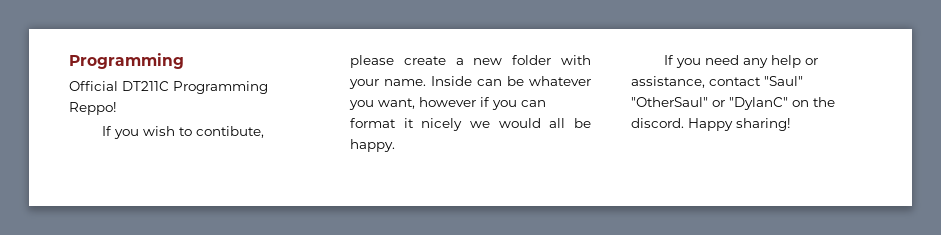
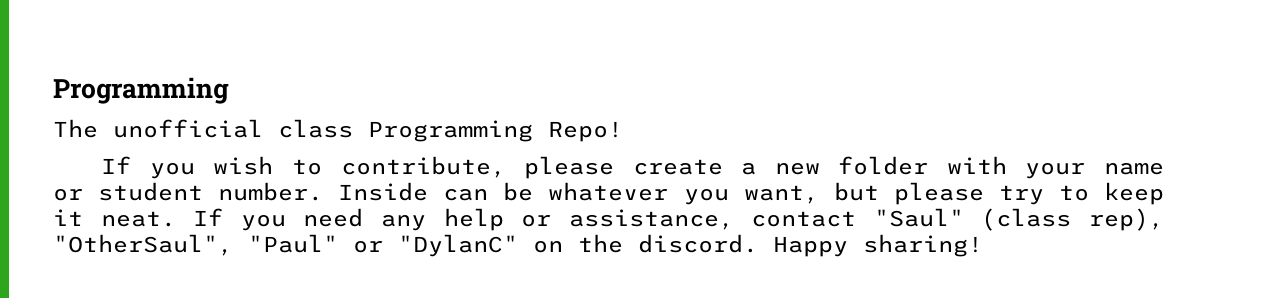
[69,81,268,94] [69,102,117,115] Official DT211C Programming Reppo! -> [53,119,623,142] The unofficial class Programming Repo!
[195,126,264,138] contibute, -> [340,156,506,178] contribute,
[384,79,426,86] name. -> [1104,162,1164,175] [53,182,324,201] name or student number.
[419,97,546,110] [350,118,591,131] [350,139,395,152] however if you can format it nicely we would all be happy. // -> [833,182,1165,205] [53,209,176,227] but please try to keep it neat.
[631,97,708,107] "OtherSaul" -> [981,208,1164,231] [53,234,338,256] (class rep), "OtherSaul", "Paul"

